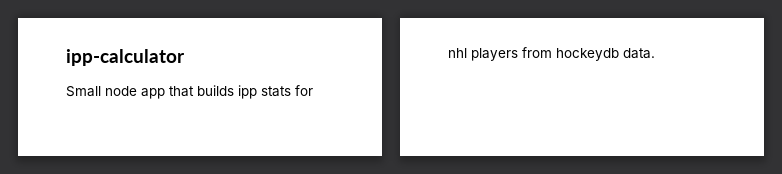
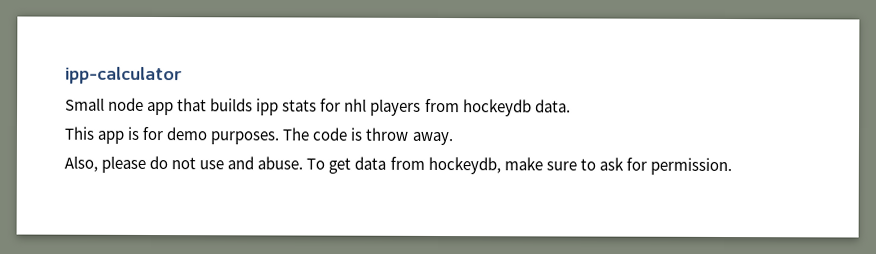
(655, 53) none -> [64,126,453,146] [64,155,732,176] // This app is for demo purposes. The code is throw away. // Also, please do not use and abuse. To get data from hockeydb, make sure to ask for permission.

